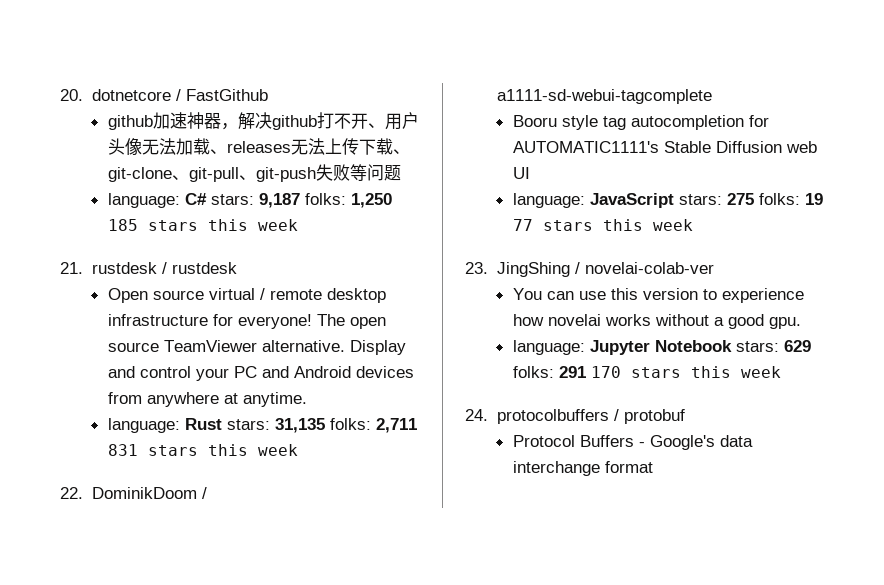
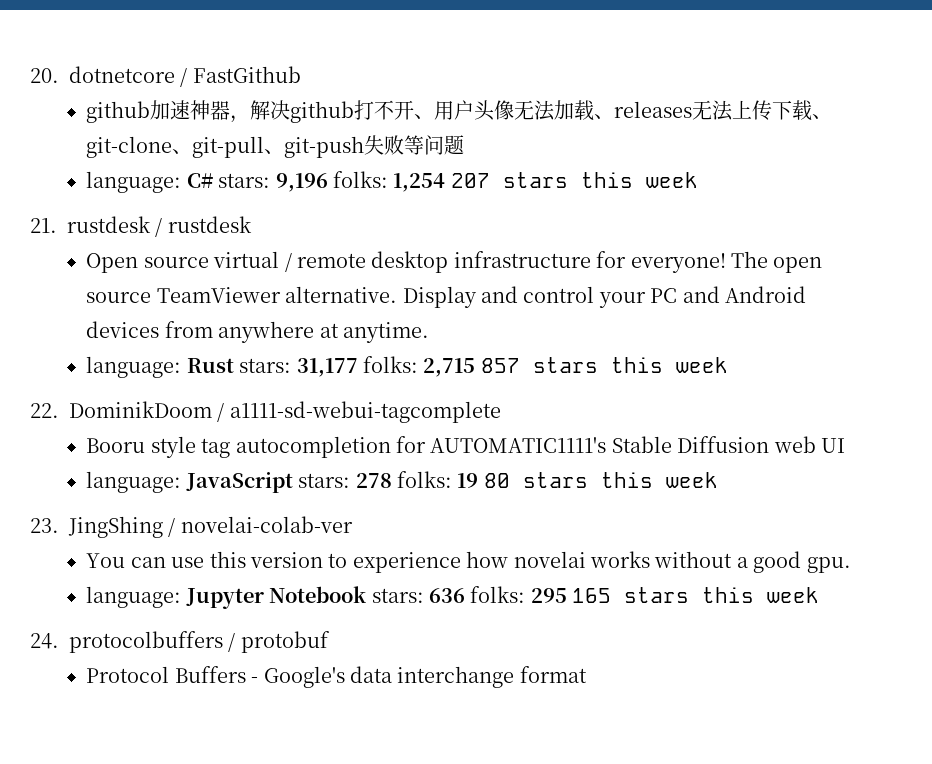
[258,193,392,208] [107,219,138,231] 9,187 folks: 1,250 185 -> [275,171,490,192] 9,196 folks: 1,254 207
[274,418,417,433] [107,444,138,456] 31,135 folks: 2,711 831 -> [296,356,520,377] 31,177 folks: 2,715 857
[726,193,754,205] 275 -> [355,473,392,488] 278
[512,219,533,231] 77 -> [483,473,510,488] 80
[783,340,811,352] [512,366,621,378] 629 folks: 291 170 -> [428,586,612,603] 636 folks: 295 165

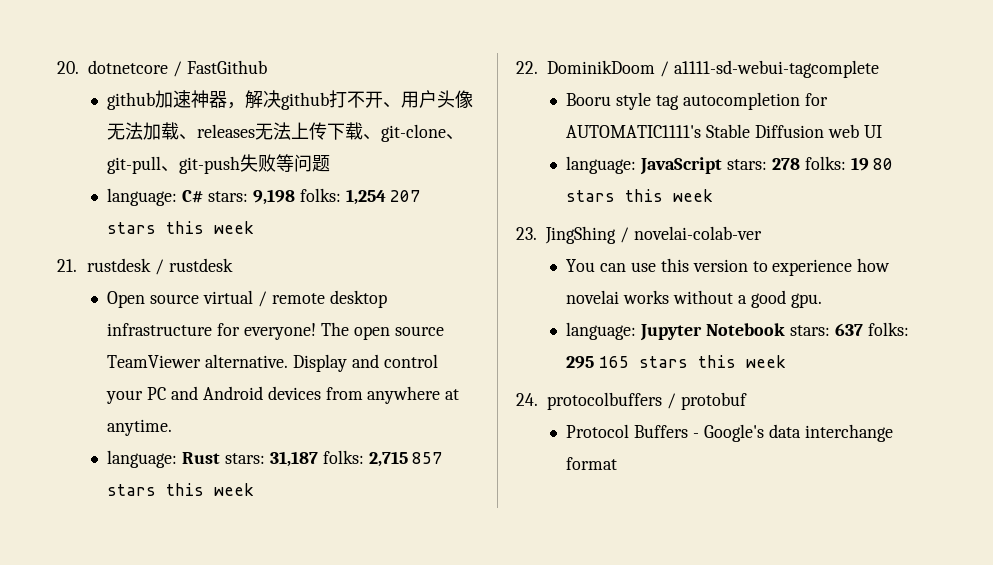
[275,173,328,192] 9,196 -> [252,189,295,205] 9,198
[296,358,358,377] 31,177 -> [269,451,318,467] 31,187
[428,588,465,603] 636 -> [834,323,863,336] 637

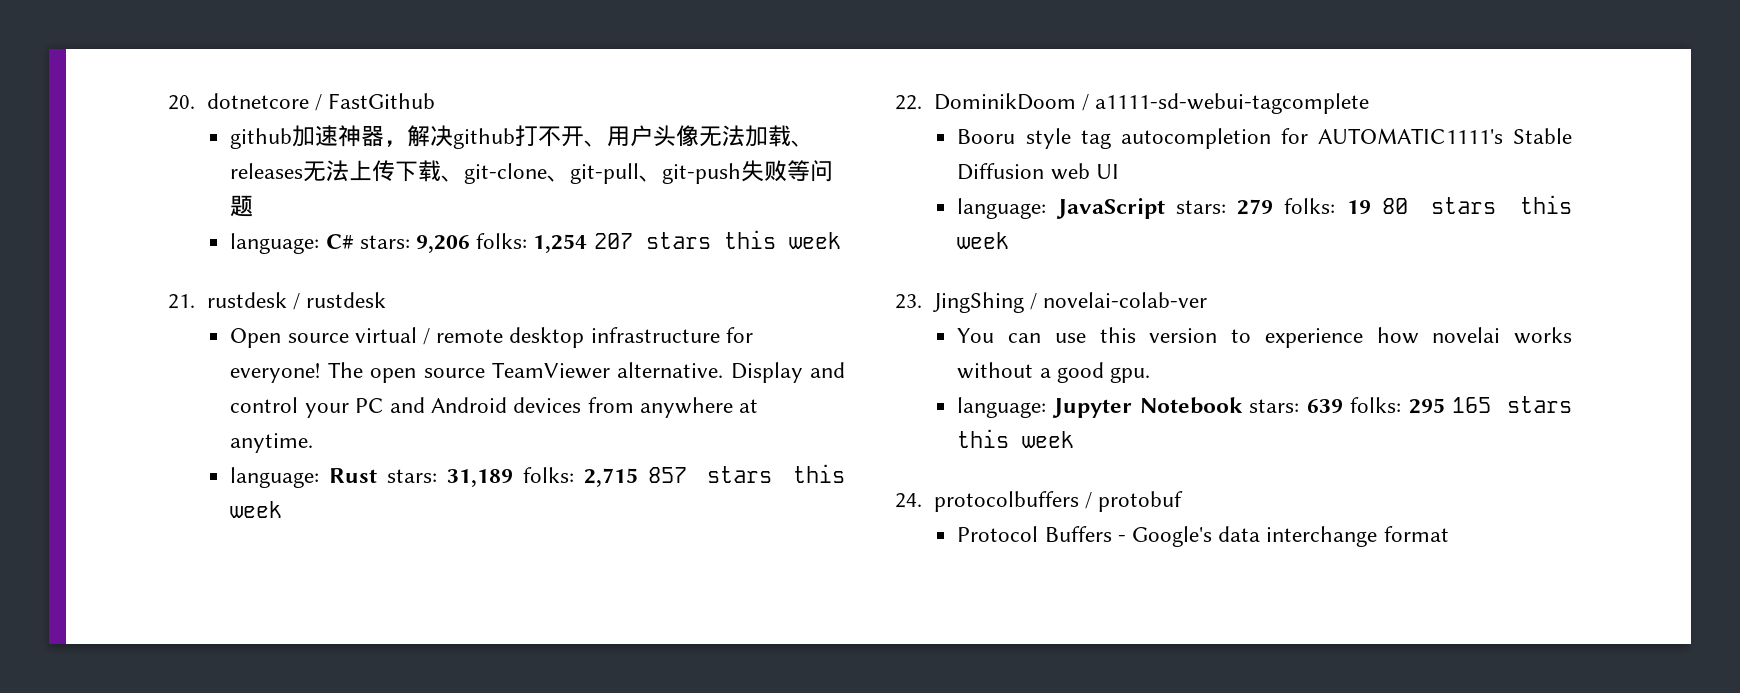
[252,189,295,205] 9,198 -> [416,235,471,253] 9,206
[269,451,318,467] 31,187 -> [447,469,514,487] 31,189
[771,158,800,170] 278 -> [1237,199,1274,215] 279
[834,323,863,336] 637 -> [1306,399,1343,413] 639

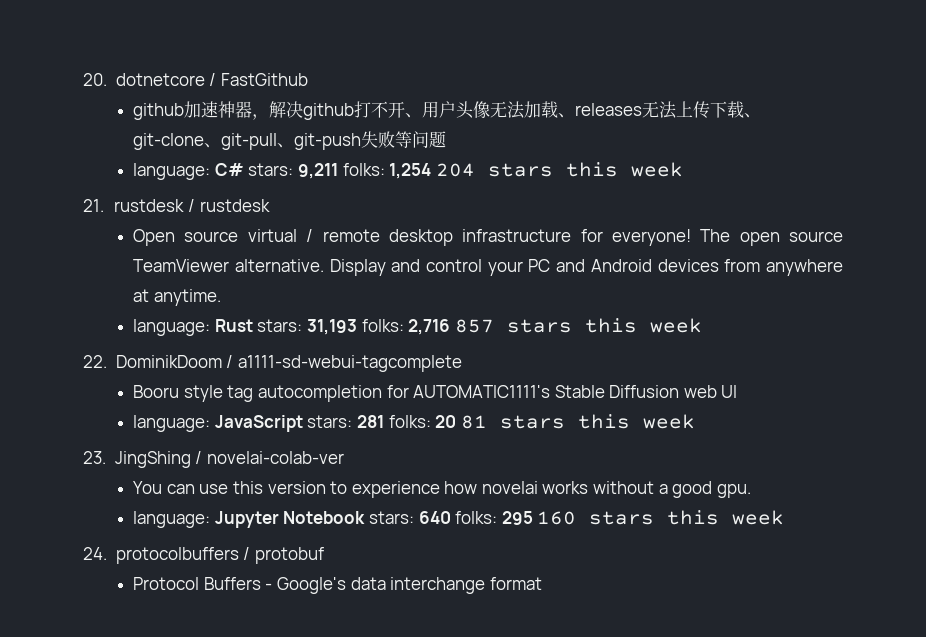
[416,235,471,253] 9,206 -> [297,163,338,179] 9,211
[593,233,633,249] 207 -> [435,163,475,177] 204
[447,467,638,487] 31,189 folks: 2,715 -> [306,319,451,335] 31,193 folks: 2,716
[1237,198,1408,215] 279 folks: 19 80 -> [356,415,487,429] 281 folks: 20 81
[1306,399,1343,413] 639 -> [418,511,451,524] 640
[1452,397,1492,413] 165 -> [537,511,577,525] 160

